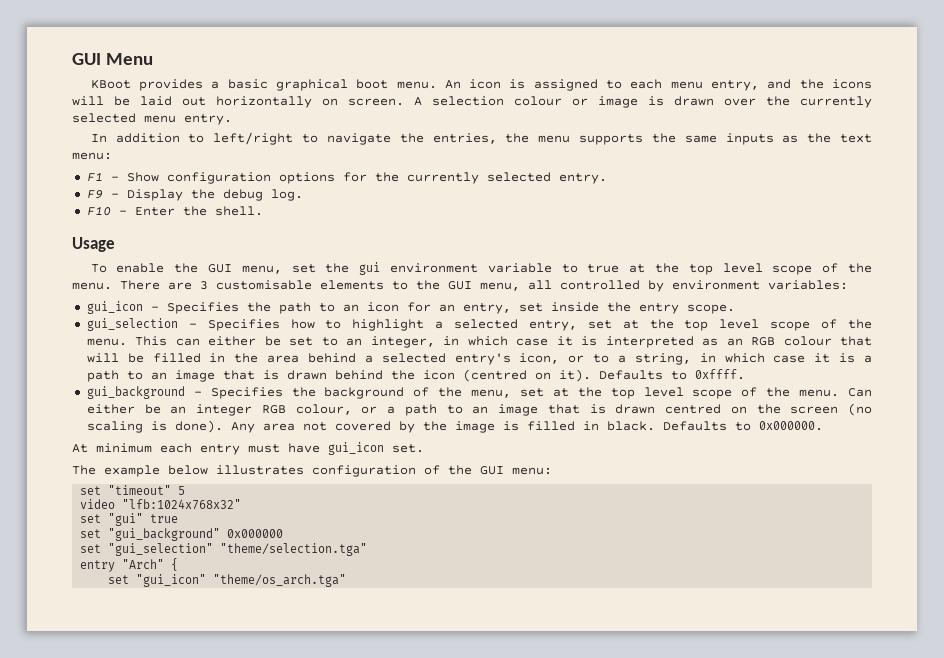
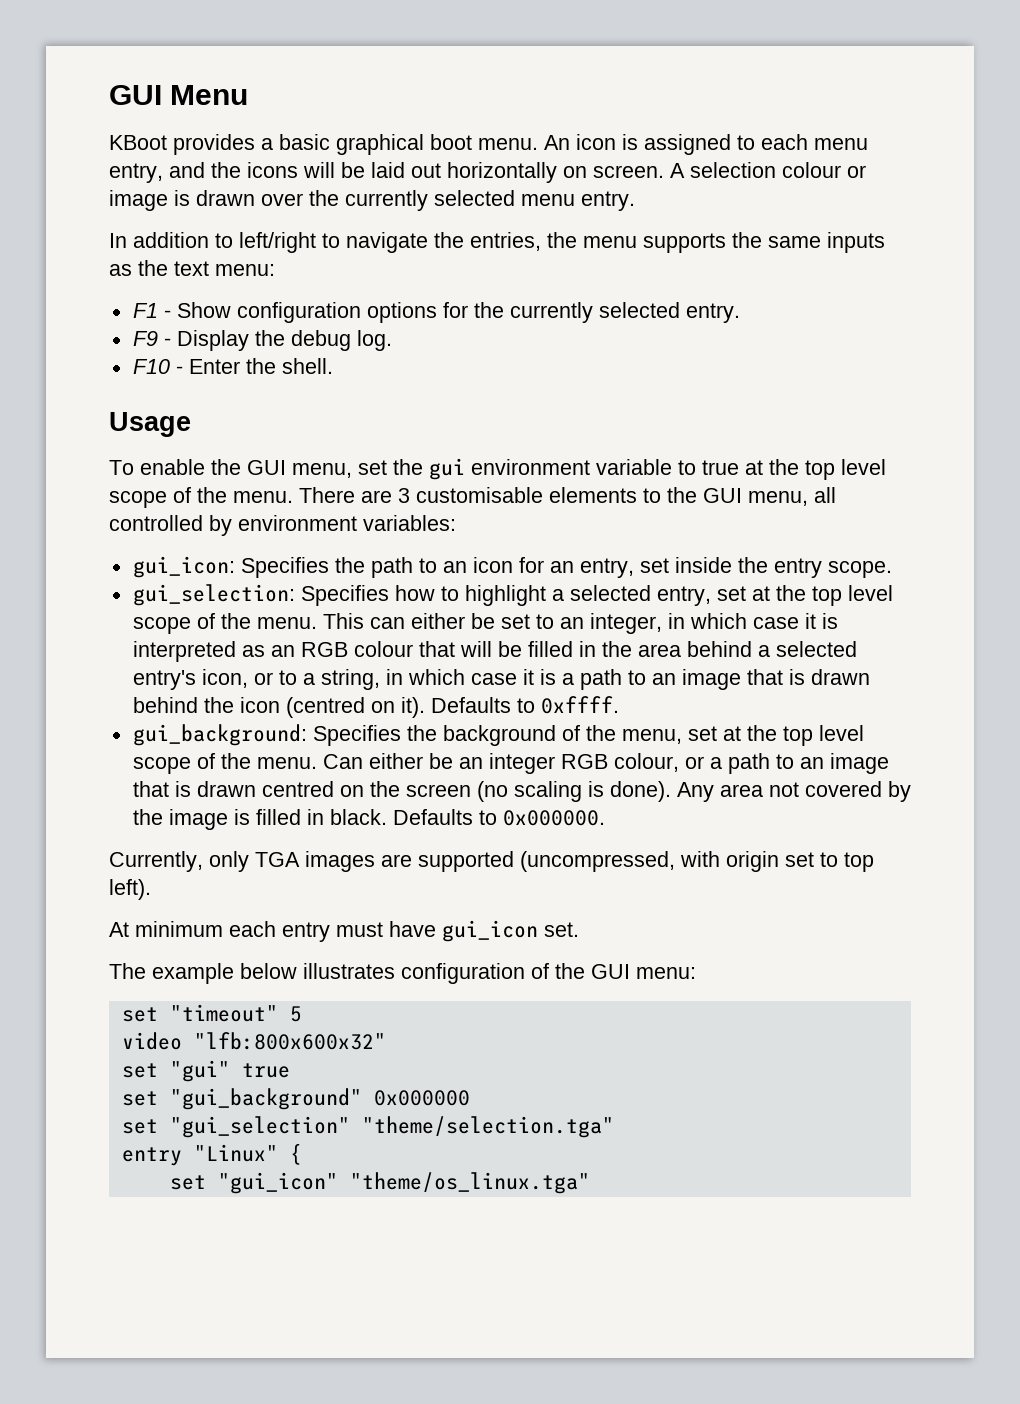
[86,301,159,314] gui_icon - -> [132,556,235,578] gui_icon:
[86,318,197,331] gui_selection - -> [132,584,295,606] gui_selection:
[86,386,202,399] gui_background - -> [132,724,307,746] gui_background:
(823, 426) none -> [109,851,874,872] [109,879,151,900] // Currently, only TGA images are supported (uncompressed, with origin set to top left).
[122,499,242,510] "lfb:1024x768x32" -> [193,1032,386,1050] "lfb:800x600x32"
[122,559,165,569] "Arch" -> [193,1144,278,1162] "Linux"
[213,574,347,587] "theme/os_arch.tga" -> [349,1172,590,1194] "theme/os_linux.tga"

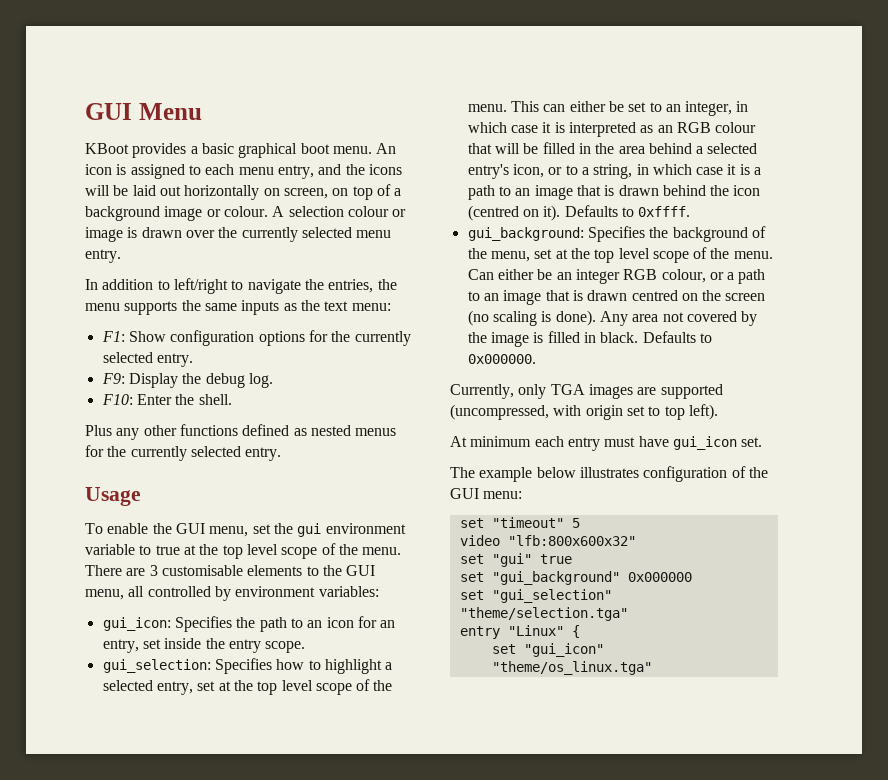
[593,165,664,178] screen. -> [283,184,402,200] [85,206,268,221] screen, on top of a background image or colour.
[132,303,171,318] F1 - -> [101,331,125,342] F1:
[132,331,171,346] F9 - -> [101,373,125,384] F9:
[132,359,183,374] F10 - -> [101,394,133,405] F10:
(333, 366) none -> [85,424,397,440] [85,445,282,461] // Plus any other functions defined as nested menus for the currently selected entry.

